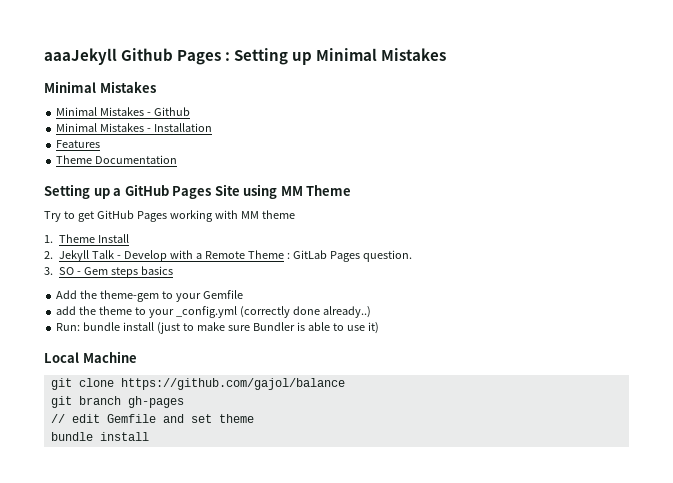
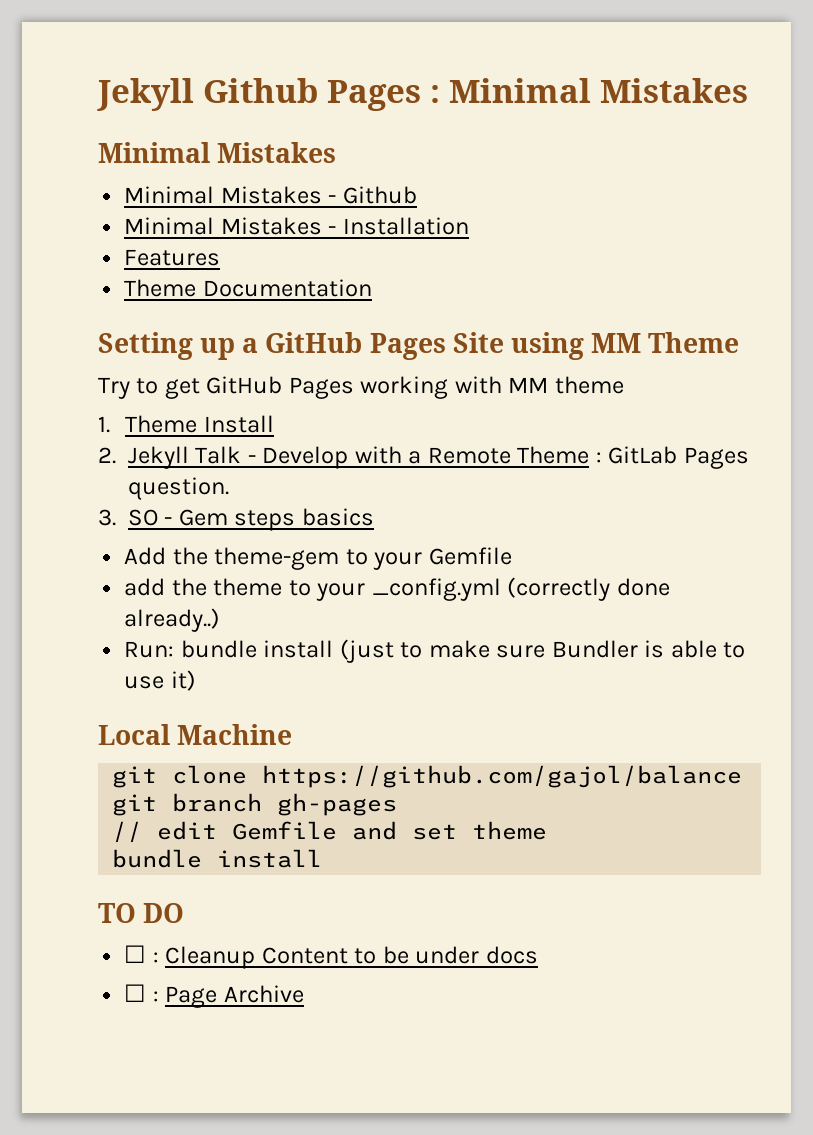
[44,48,117,65] aaaJekyll -> [97,78,194,111] Jekyll
[234,48,313,65] Setting up -> (440, 94) none
(149, 436) none -> [98,903,185,923] [124,945,538,969] [124,984,304,1008] // TO DO // ☐ : Cleanup Content to be under docs // ☐ : Page Archive

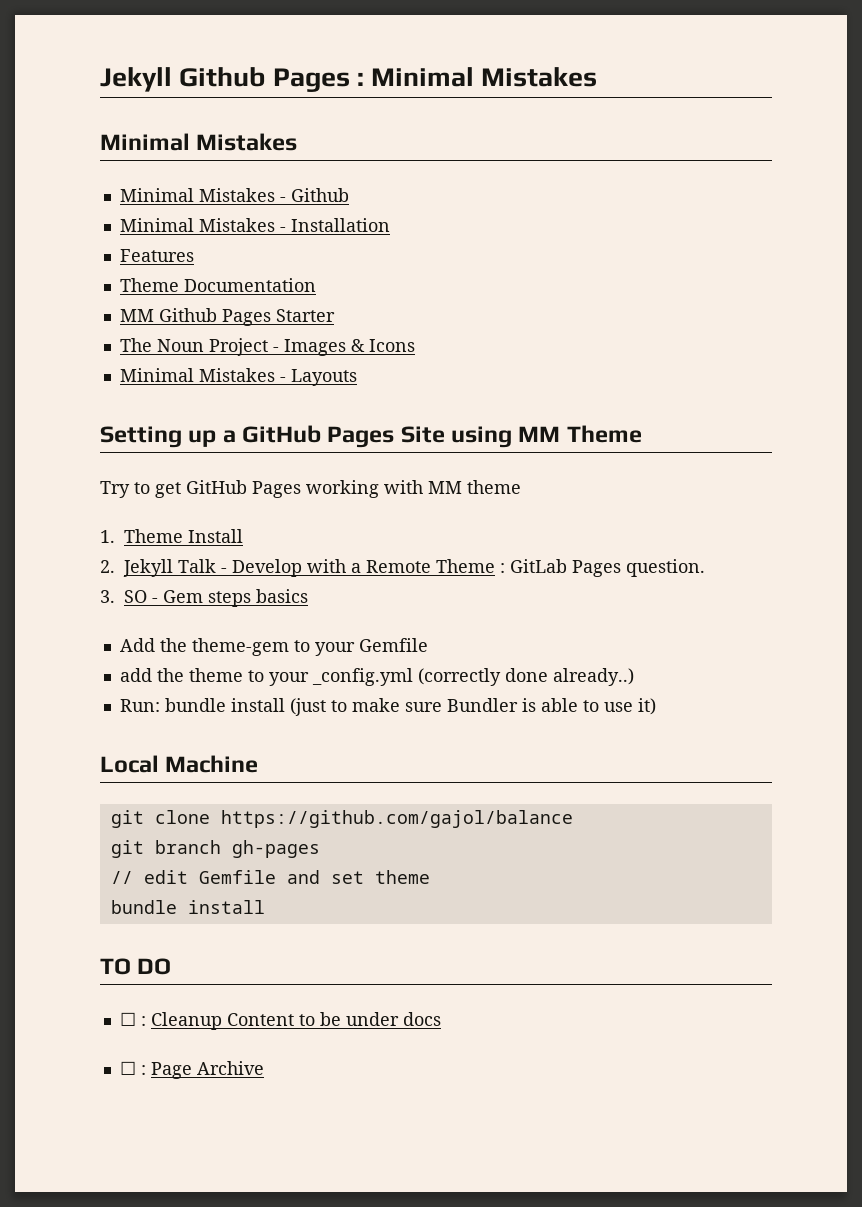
(372, 288) none -> [119,308,335,326] [119,338,415,356] [119,368,357,386] // MM Github Pages Starter // The Noun Project - Images & Icons // Minimal Mistakes - Layouts

